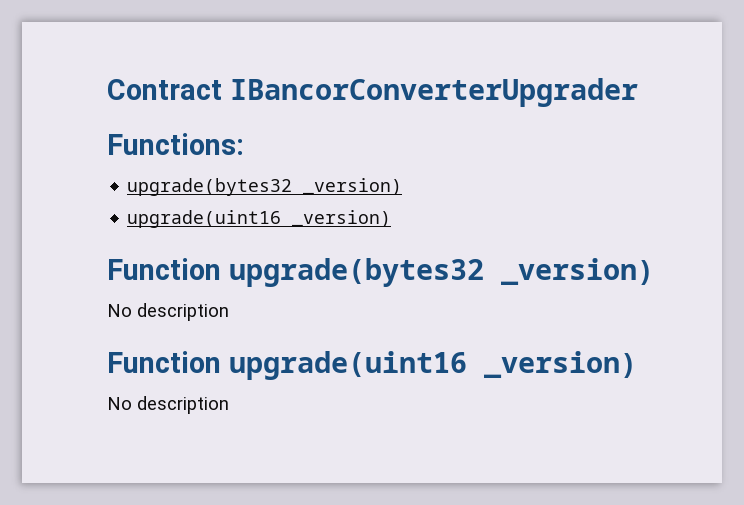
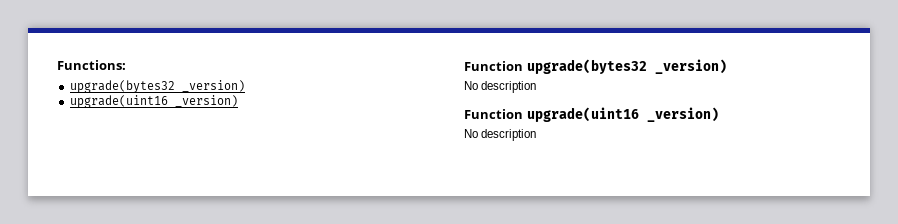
[107,78,638,107] Contract IBancorConverterUpgrader // -> (57, 65) none

